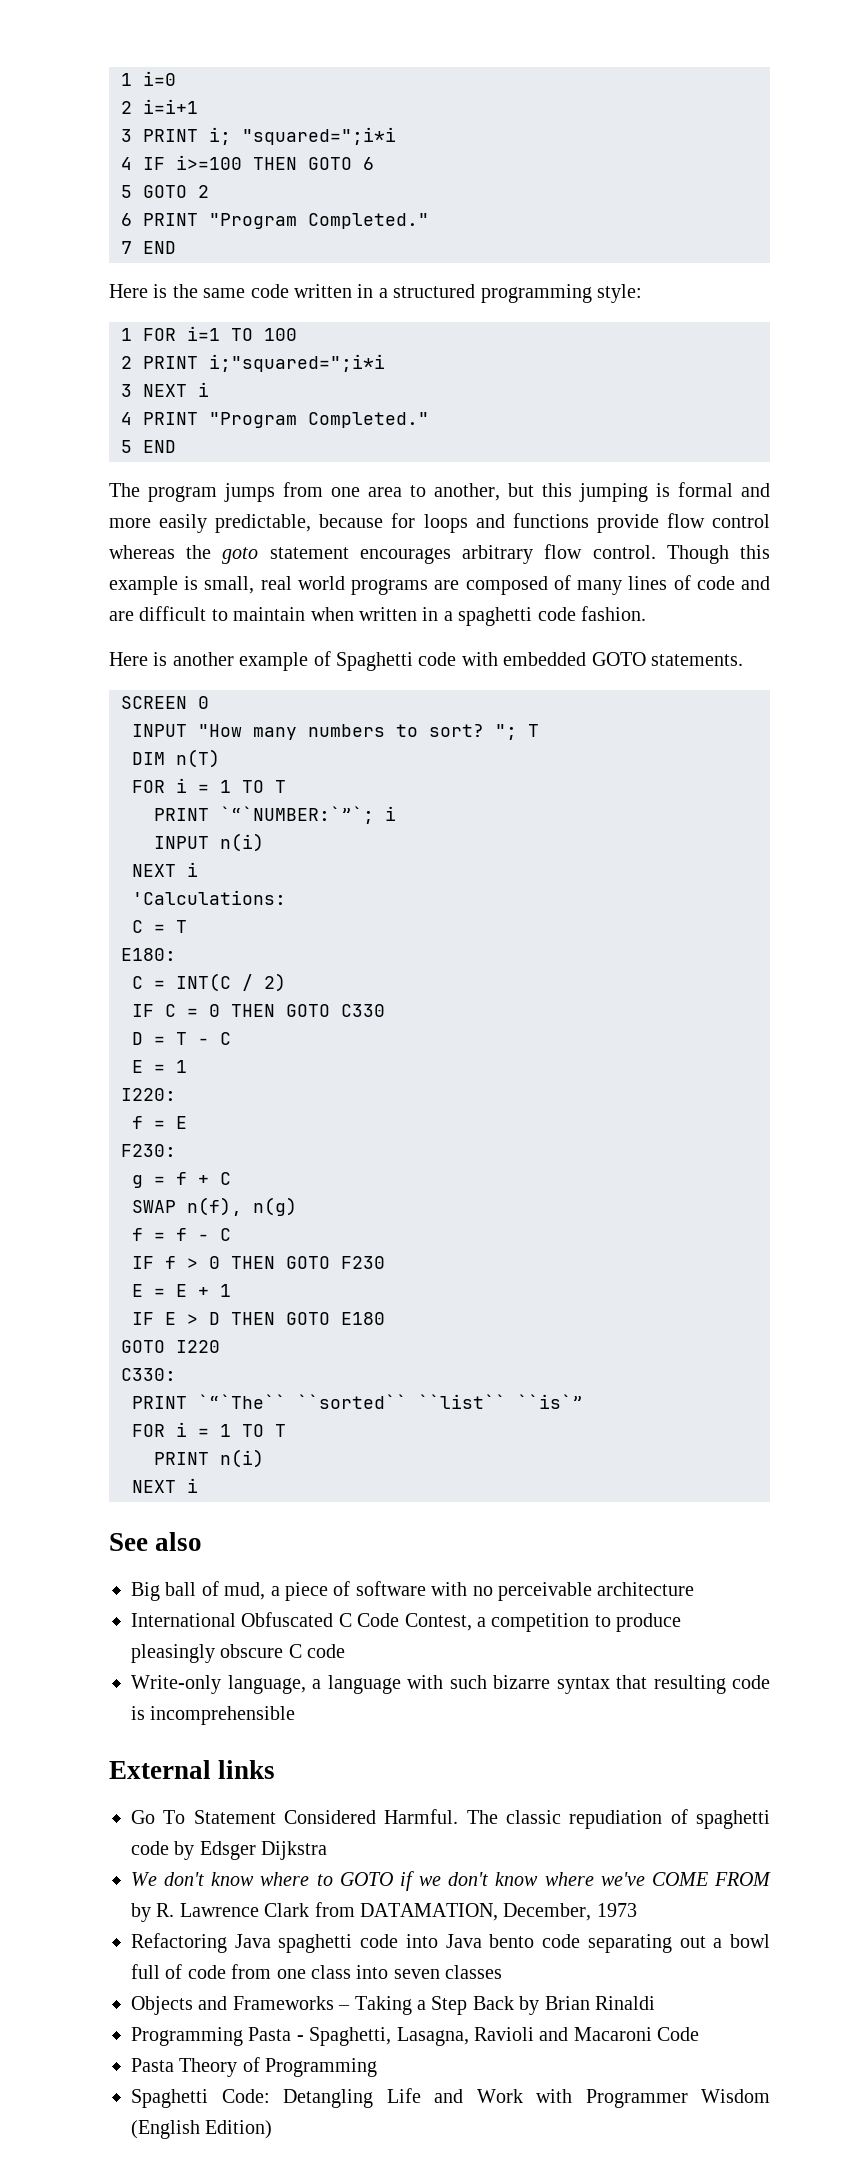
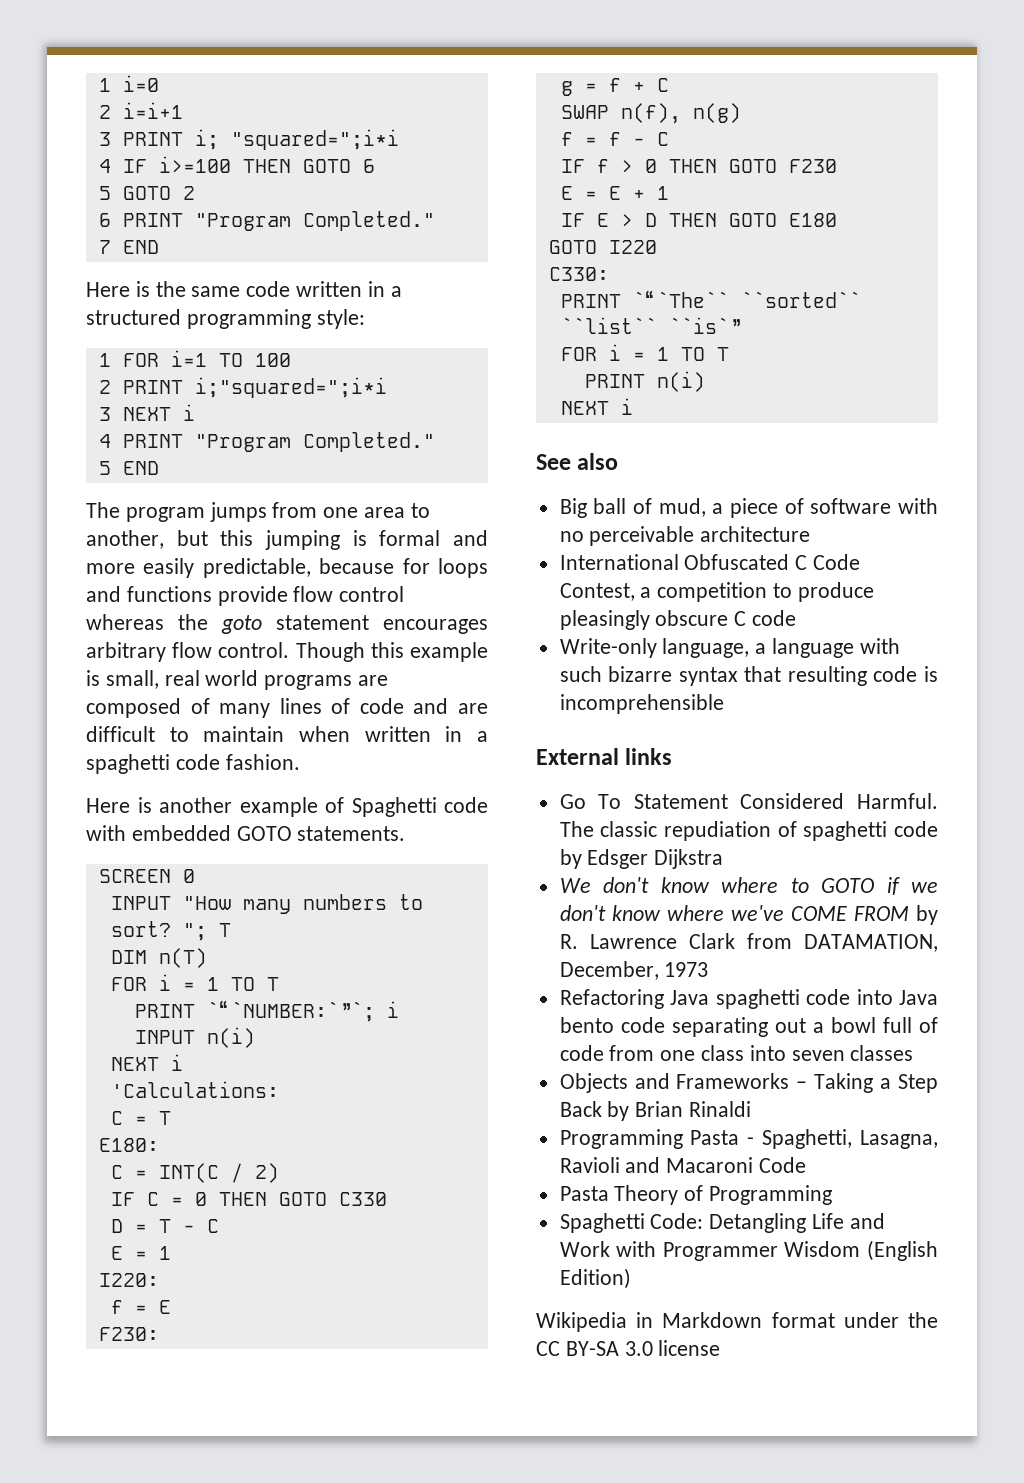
(273, 2129) none -> [536,1312,938,1332] [536,1340,721,1356] // Wikipedia in Markdown format under the CC BY-SA 3.0 license

